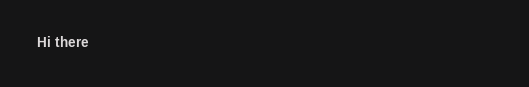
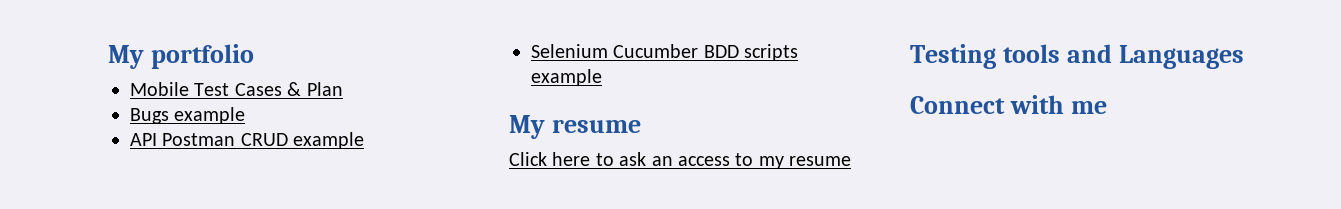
[37,36,89,47] Hi there -> [108,44,254,69] [130,82,343,96] [130,107,246,124] [130,132,365,149] [531,44,799,61] [531,69,602,86] [509,115,641,139] [509,152,852,169] [910,44,1244,69] [910,95,1107,114] My portfolio // Mobile Test Cases & Plan // Bugs example // API Postman CRUD example // Selenium Cucumber BDD scripts example // My resume // Click here to ask an access to my resume // Testing tools and Languages // Connect with me

